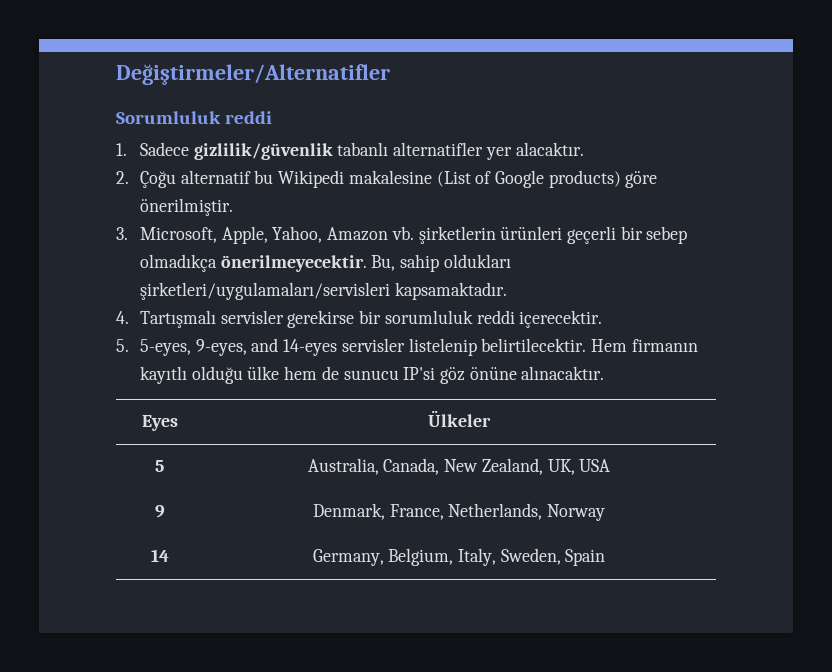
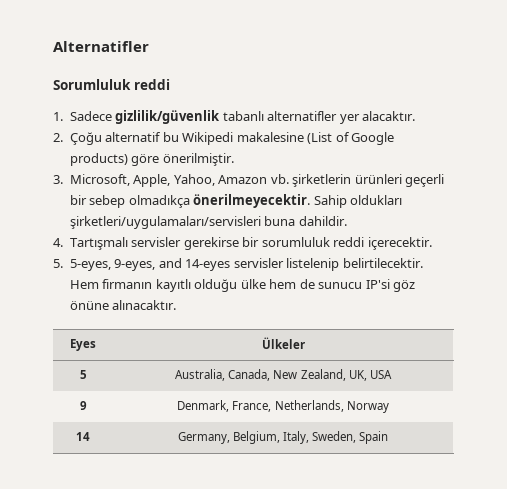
[116,64,390,85] Değiştirmeler/Alternatifler -> [53,41,149,52] Alternatifler
[371,254,511,272] [139,282,507,300] Bu, sahip oldukları şirketleri/uygulamaları/servisleri kapsamaktadır. -> [313,195,403,208] [69,216,347,229] Sahip oldukları şirketleri/uygulamaları/servisleri buna dahildir.

